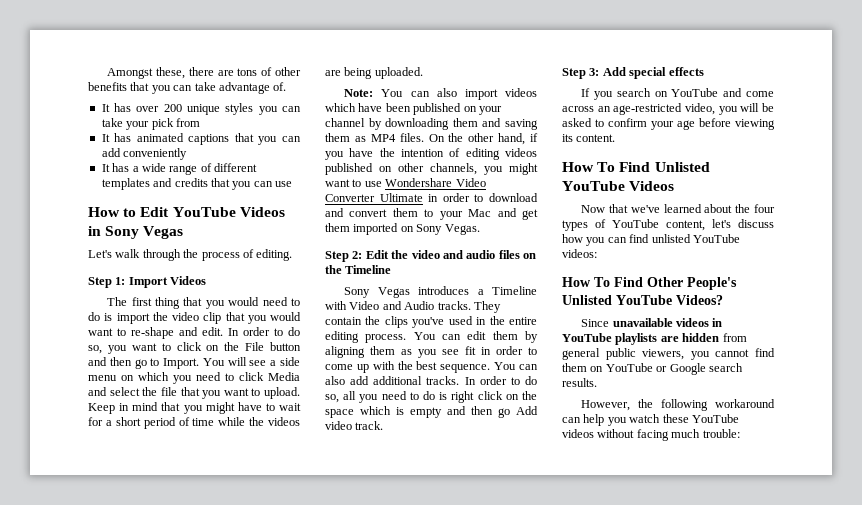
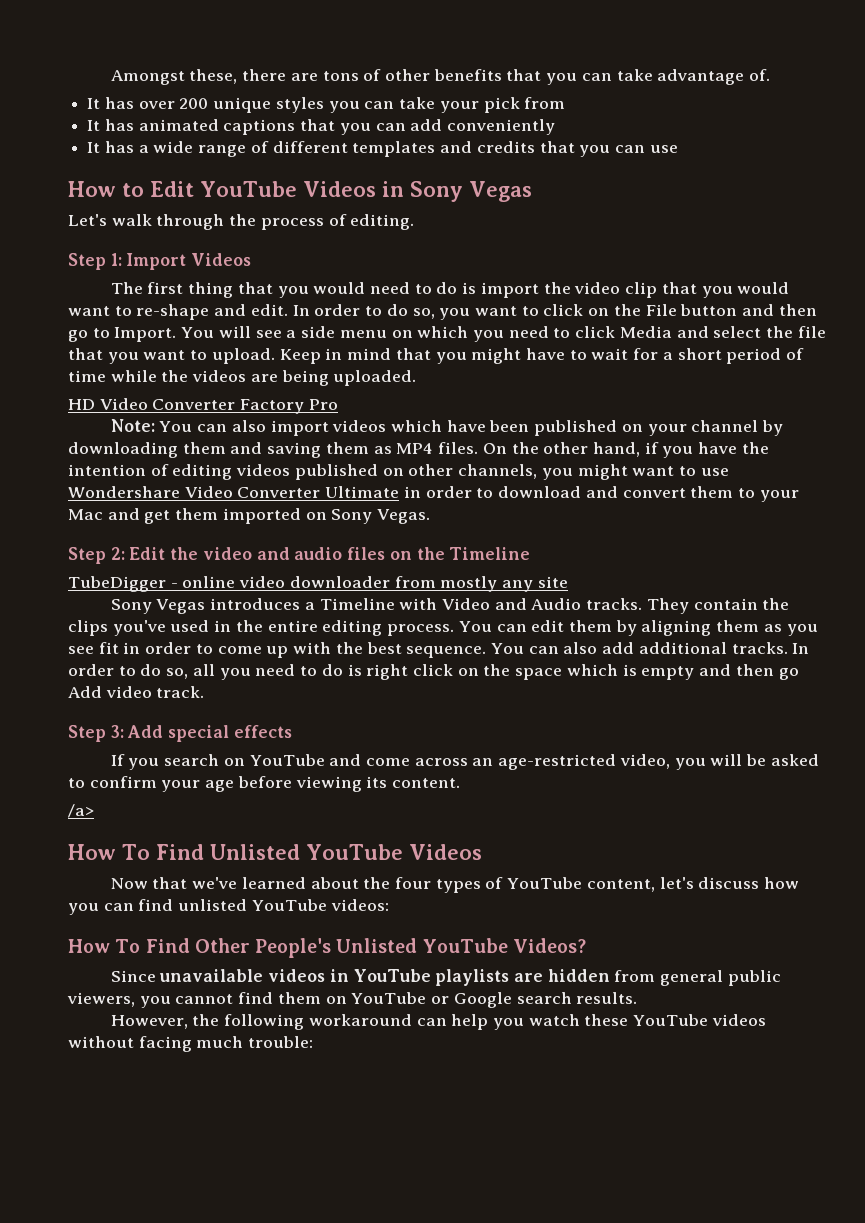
(423, 73) none -> [68,398,338,414] // HD Video Converter Factory Pro
(392, 269) none -> [68,576,568,592] // TubeDigger - online video downloader from mostly any site
(616, 138) none -> [68,804,94,818] // /a>

